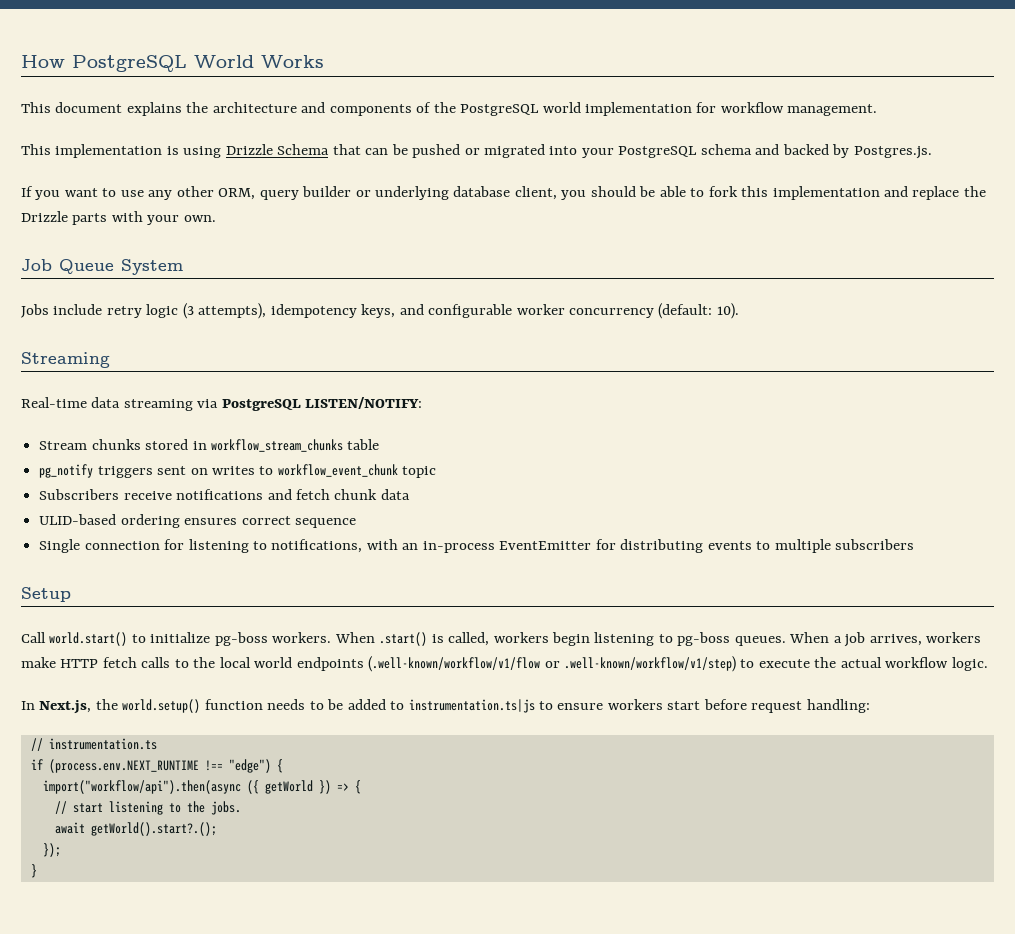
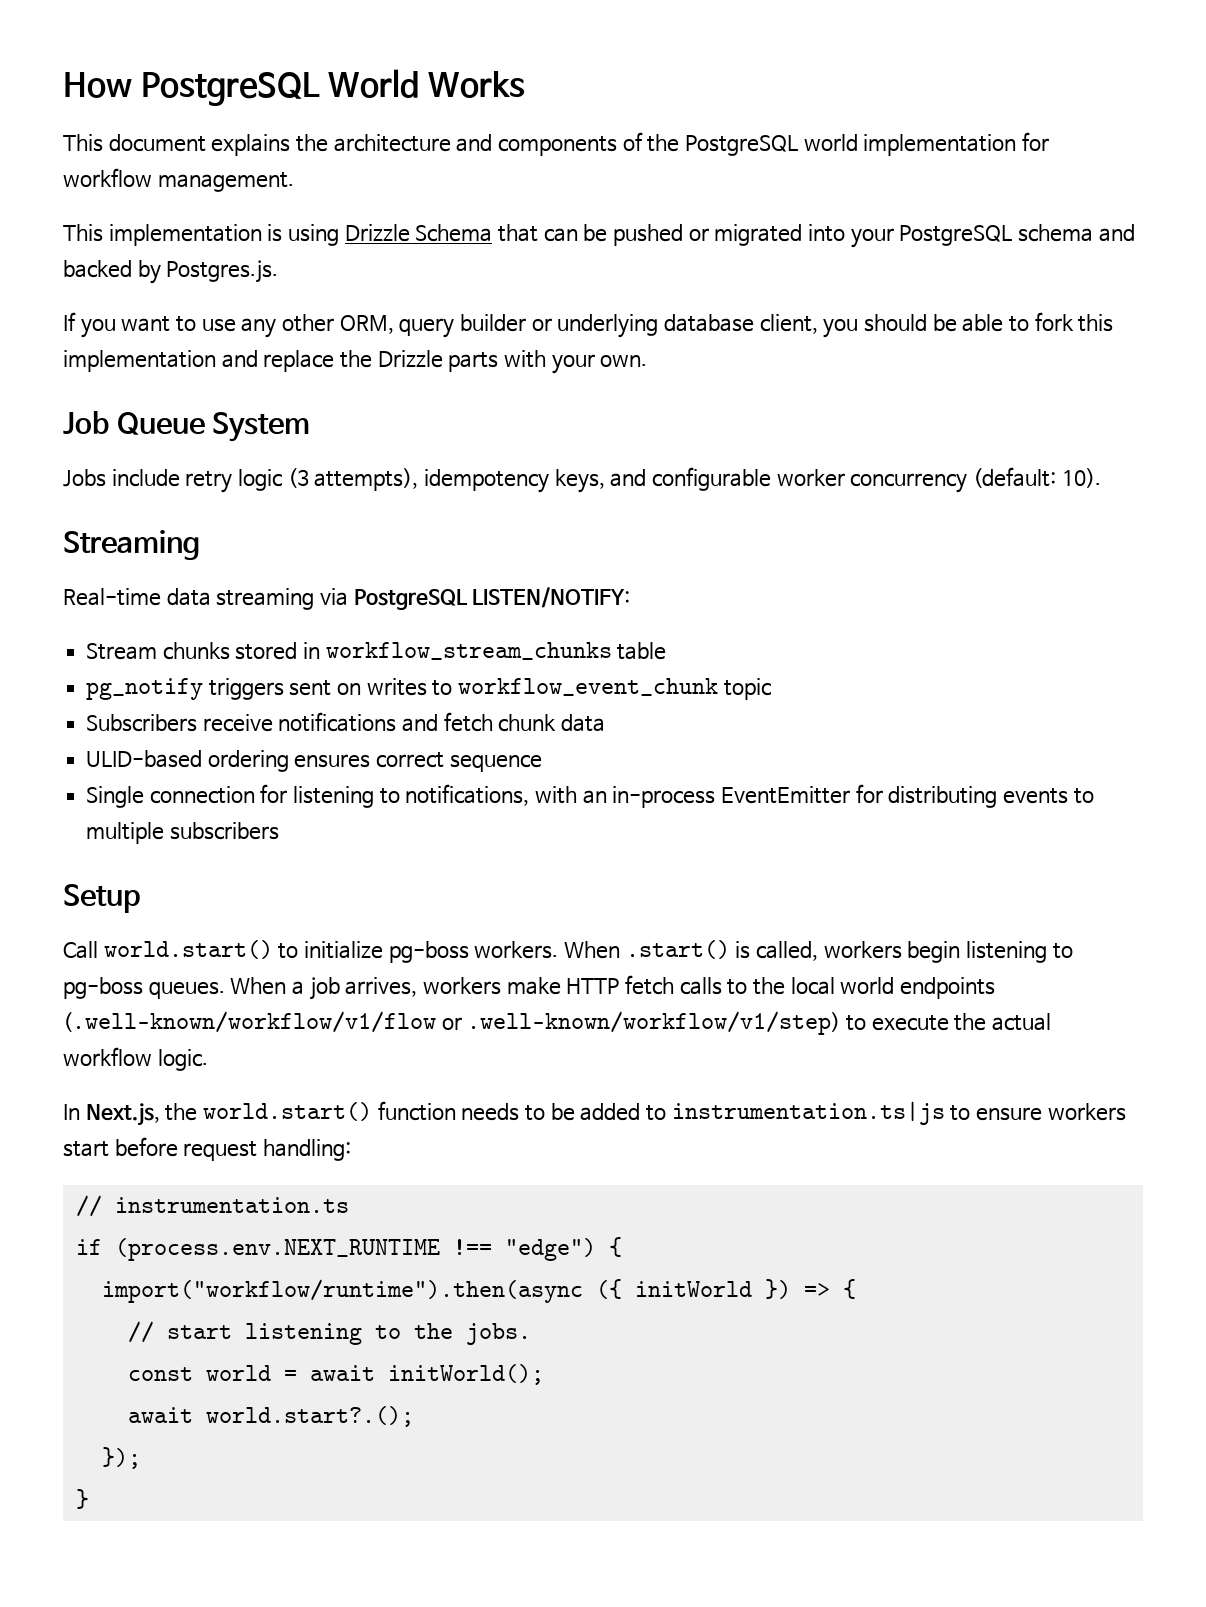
[122,699,201,713] world.setup() -> [203,1102,373,1121] world.start()
[42,780,313,794] import("workflow/api").then(async ({ getWorld -> [101,1279,752,1303] import("workflow/runtime").then(async ({ initWorld
[54,822,217,836] await getWorld().start?.(); -> [127,1364,544,1385] [127,1406,414,1427] const world = await initWorld(); // await world.start?.();

